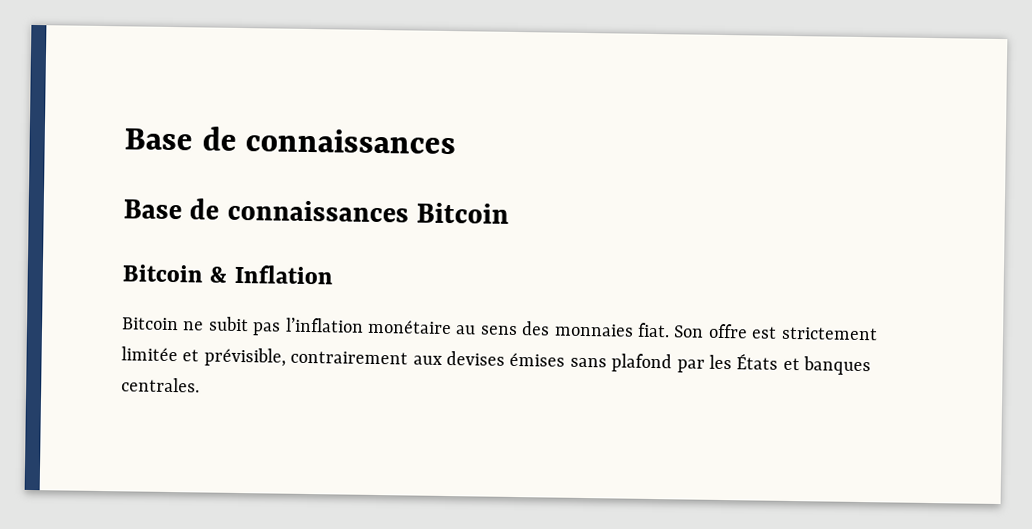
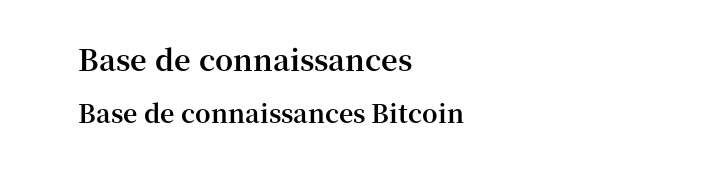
[122,264,333,285] [122,316,878,341] [121,346,872,376] [121,377,200,393] // Bitcoin & Inflation // Bitcoin ne subit pas l’inflation monétaire au sens des monnaies fiat. Son offre est strictement limitée et prévisible, contrairement aux devises émises sans plafond par les États et banques centrales. -> (465, 113) none

